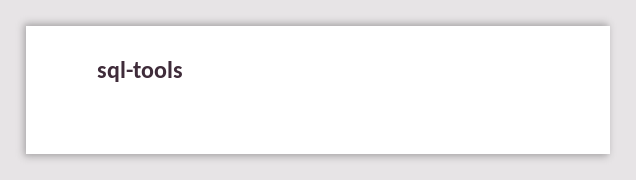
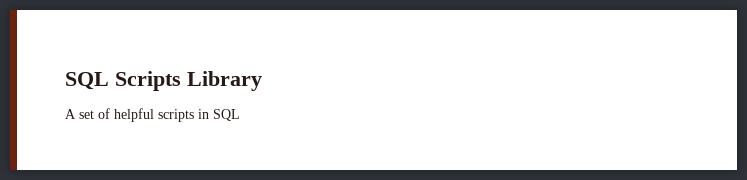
[97,61,183,82] sql-tools -> [65,71,262,91] [65,108,240,122] SQL Scripts Library // A set of helpful scripts in SQL

